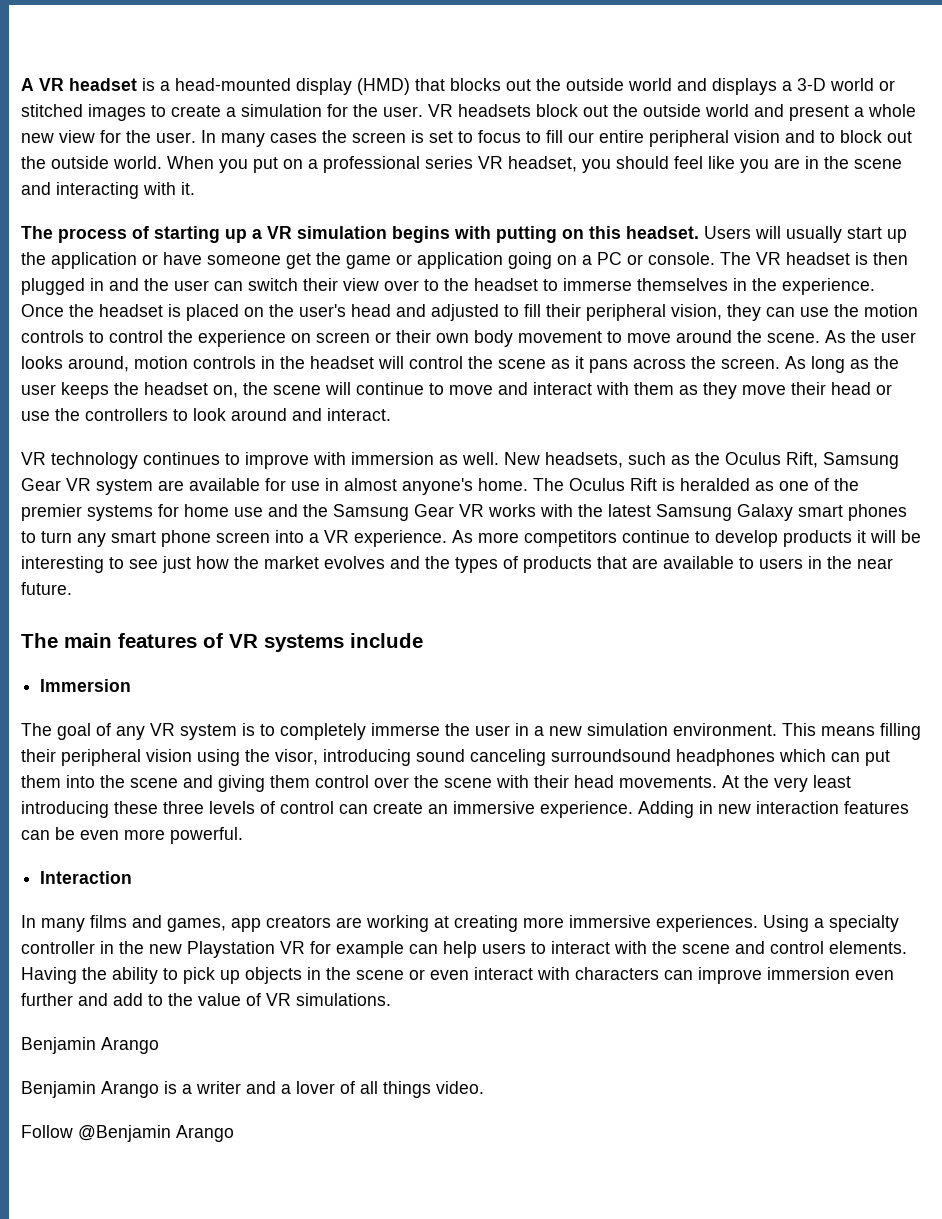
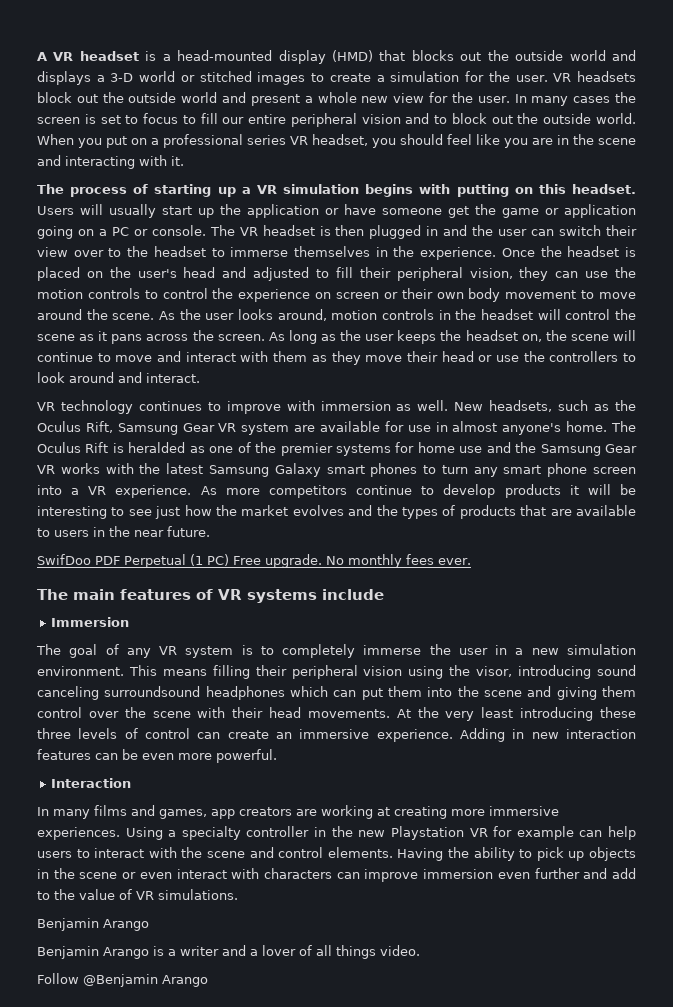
(72, 588) none -> [37,554,471,568] // SwifDoo PDF Perpetual (1 PC) Free upgrade. No monthly fees ever.

